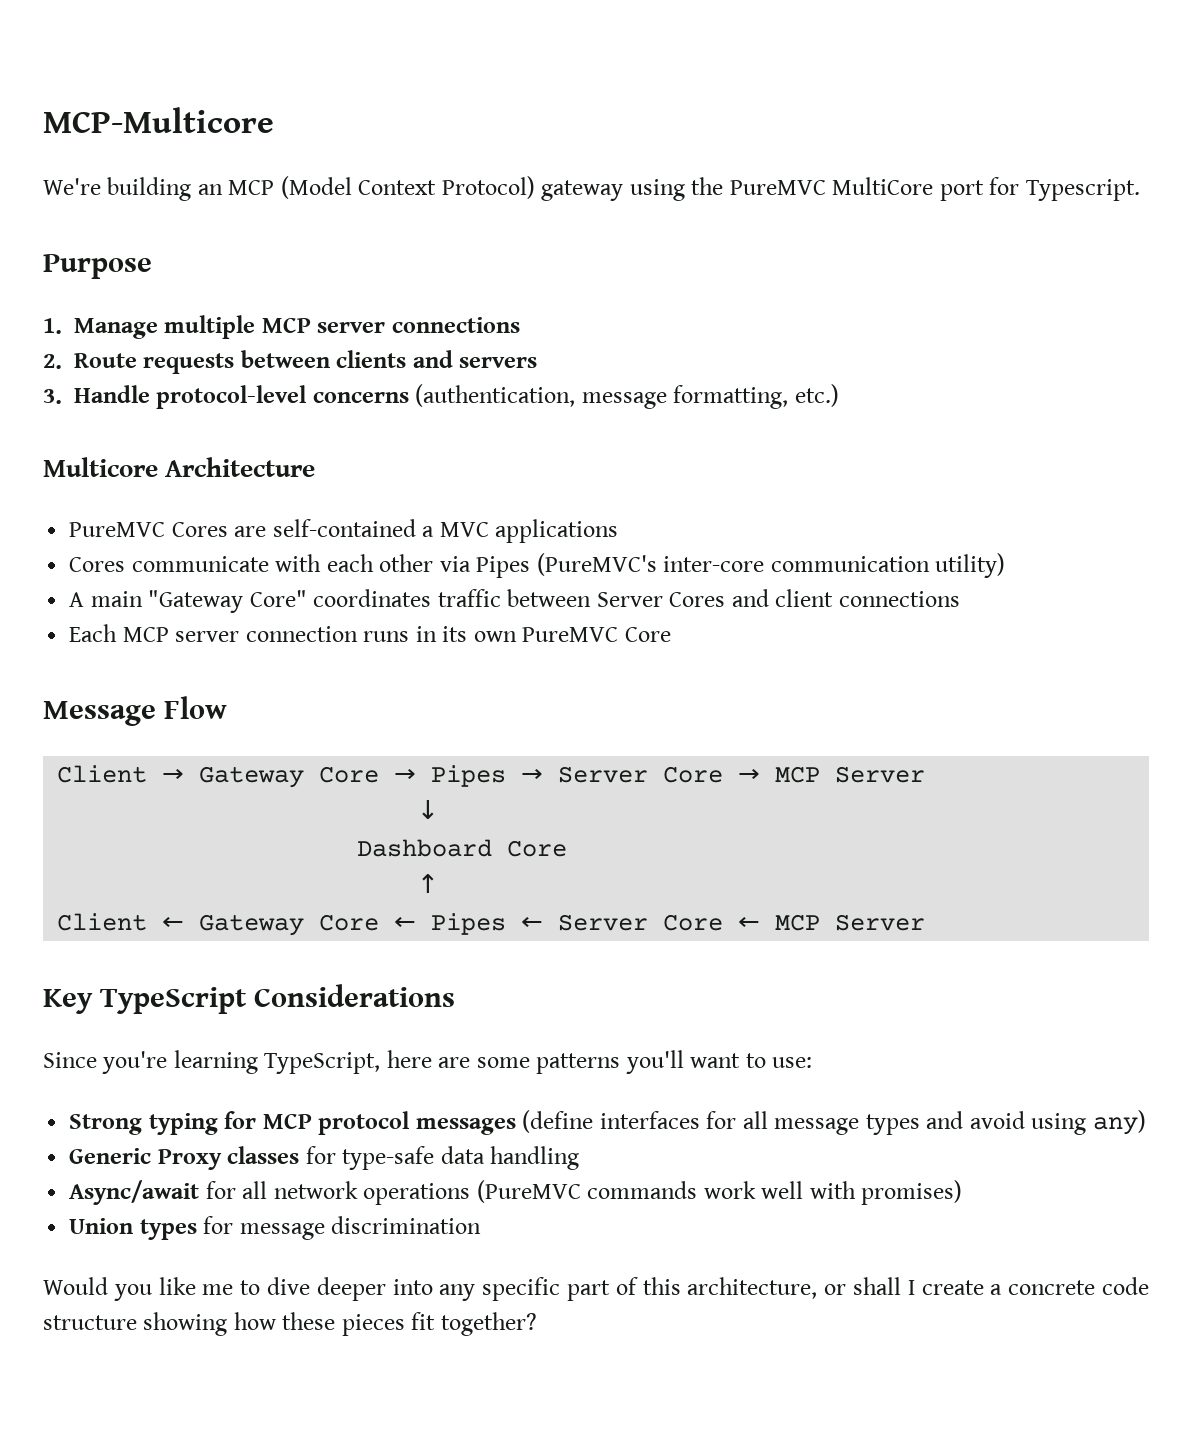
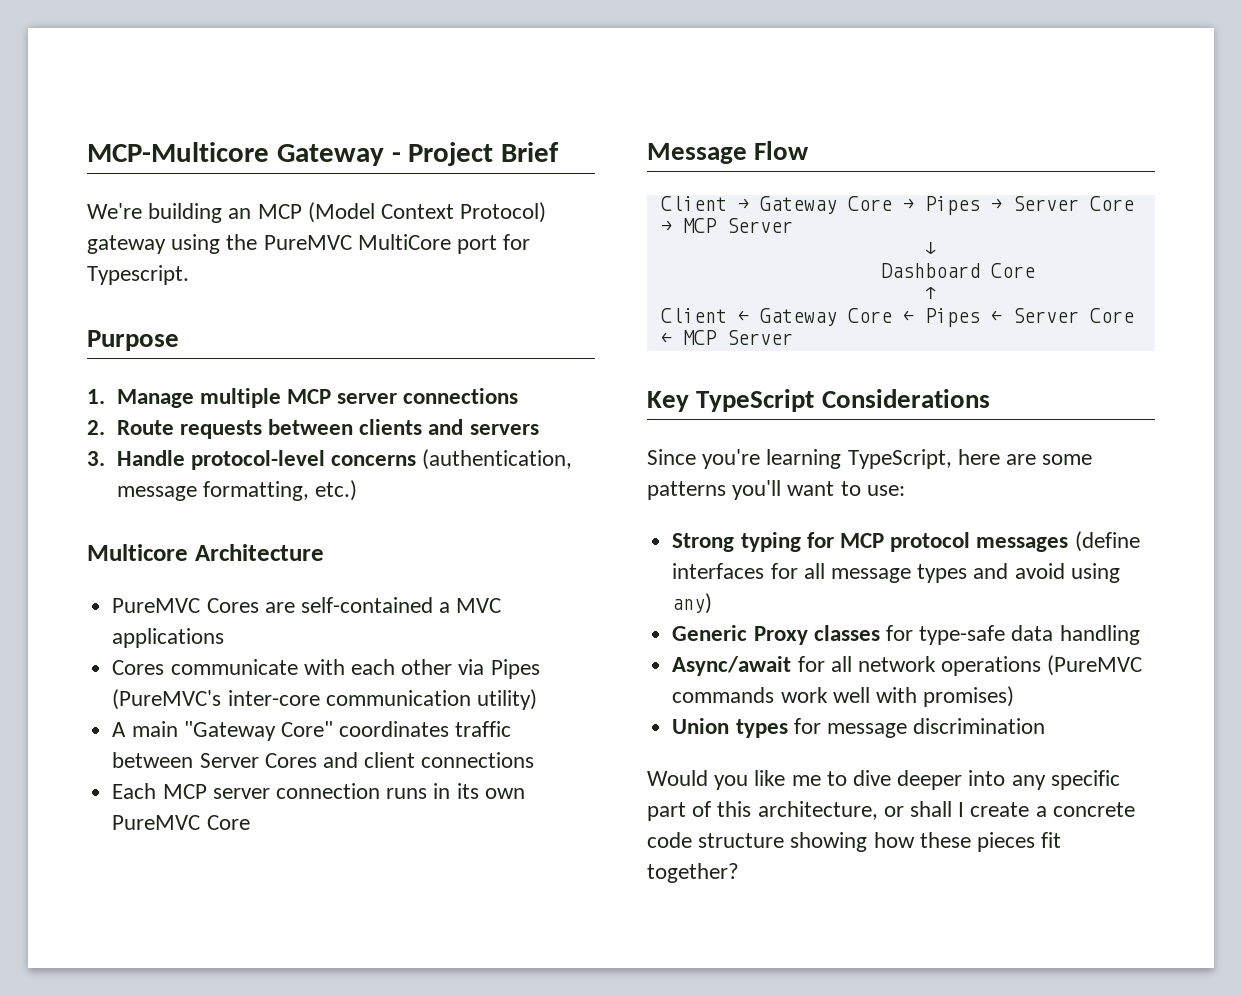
(274, 120) none -> [276,142,560,166] Gateway - Project Brief

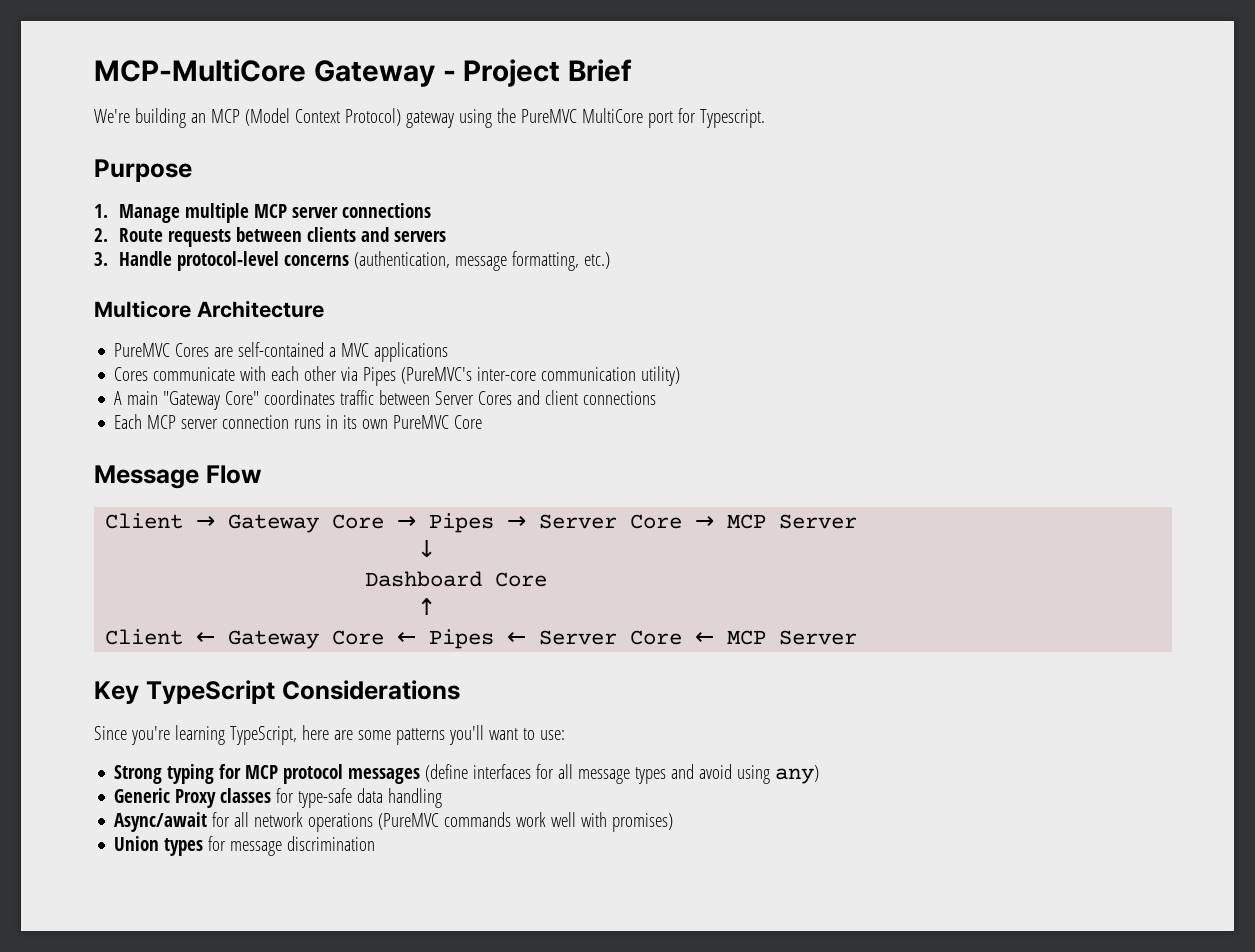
[87,142,269,162] MCP-Multicore -> [94,59,306,82] MCP-MultiCore
[647,770,1120,790] [647,801,1135,821] [647,832,1062,852] [647,863,739,883] // Would you like me to dive deeper into any specific part of this architecture, or shall I create a concrete code structure showing how these pieces fit together? -> (376, 843) none

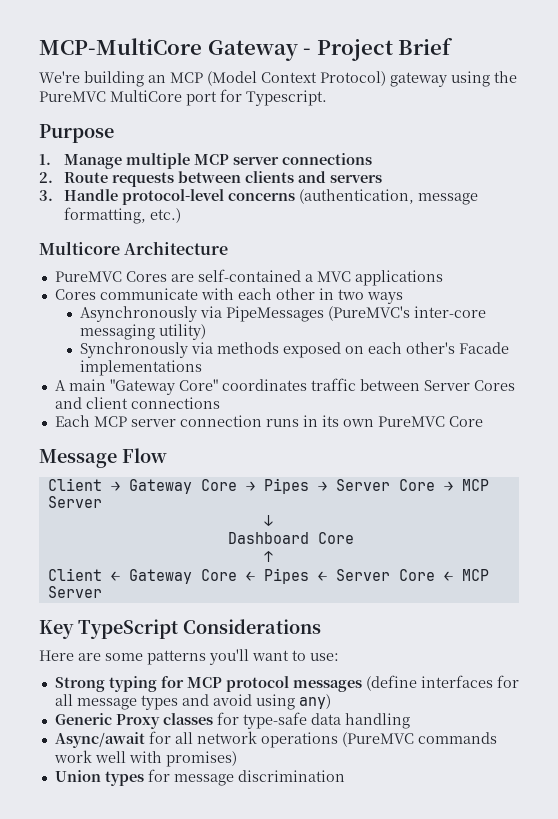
[341,367,397,386] via Pipes -> [318,288,403,304] [79,306,324,322] in two ways // Asynchronously via PipeMessages
[541,367,637,381] communication -> [79,324,155,340] messaging
(681, 376) none -> [79,342,509,358] [79,360,202,376] // Synchronously via methods exposed on each other's Facade implementations
[94,725,329,745] Since you're learning TypeScript, here -> [39,650,74,661] Here

